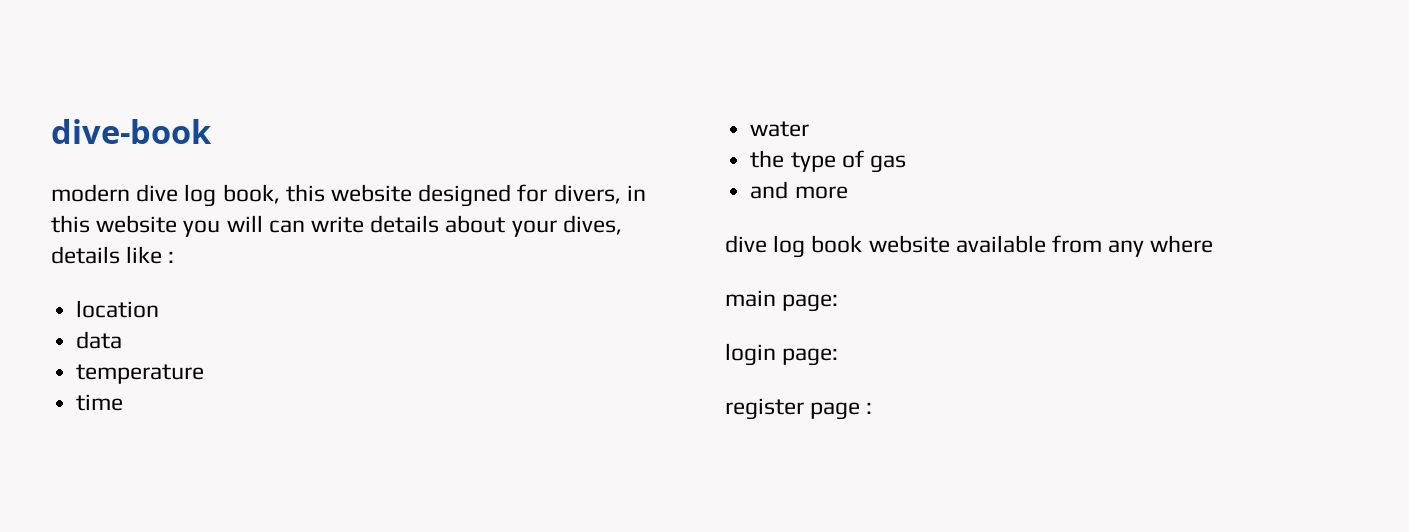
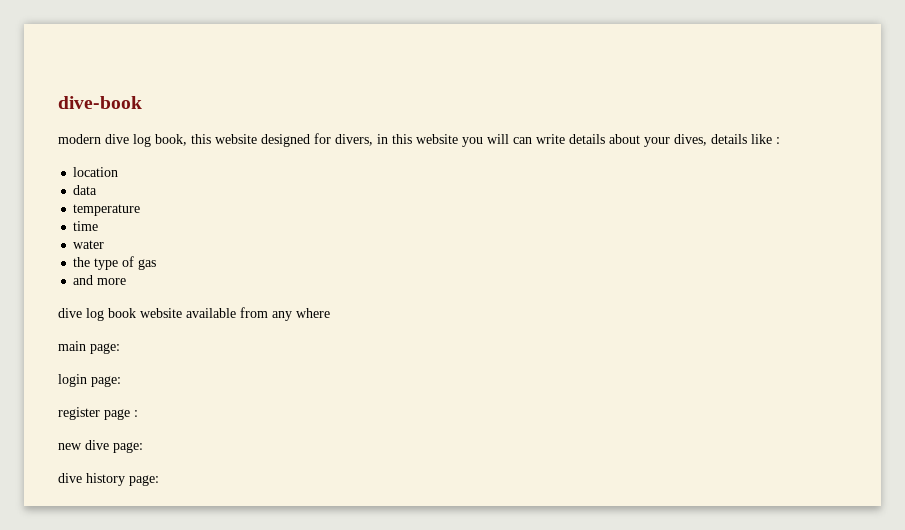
(873, 408) none -> [58,440,143,453] [58,473,159,486] // new dive page: // dive history page:

